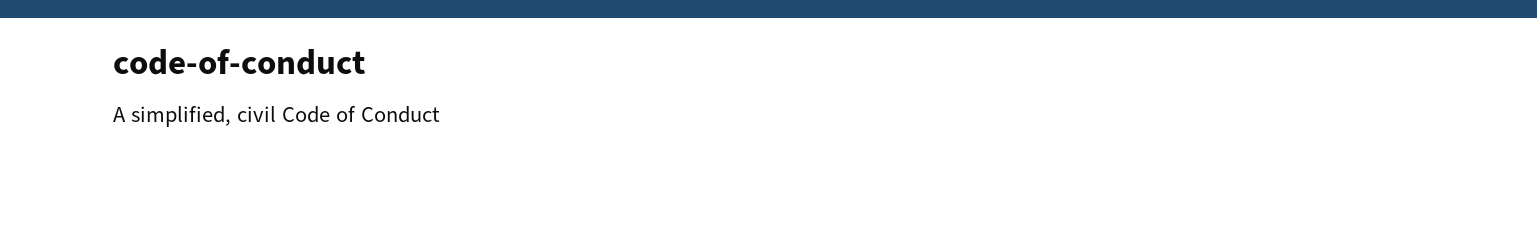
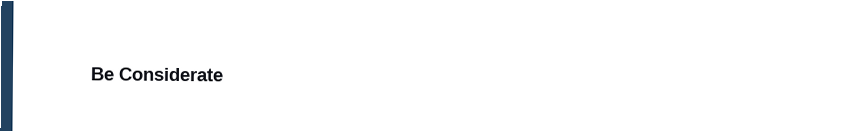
[113,49,365,75] [113,106,441,127] code-of-conduct // A simplified, civil Code of Conduct -> [90,67,223,82] Be Considerate

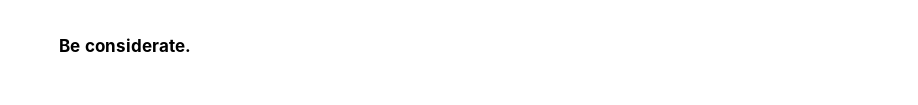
[118,67,223,82] Considerate -> [84,38,191,52] considerate.

